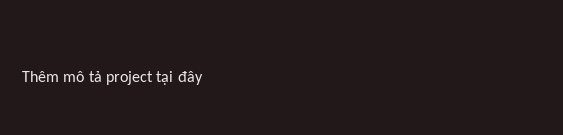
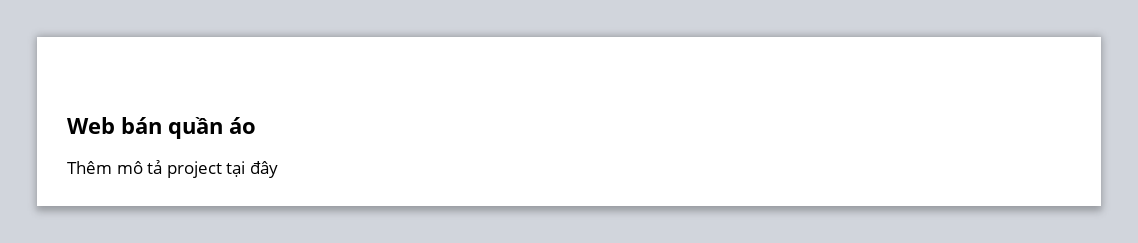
(22, 76) none -> [67,117,256,139] Web bán quần áo //

